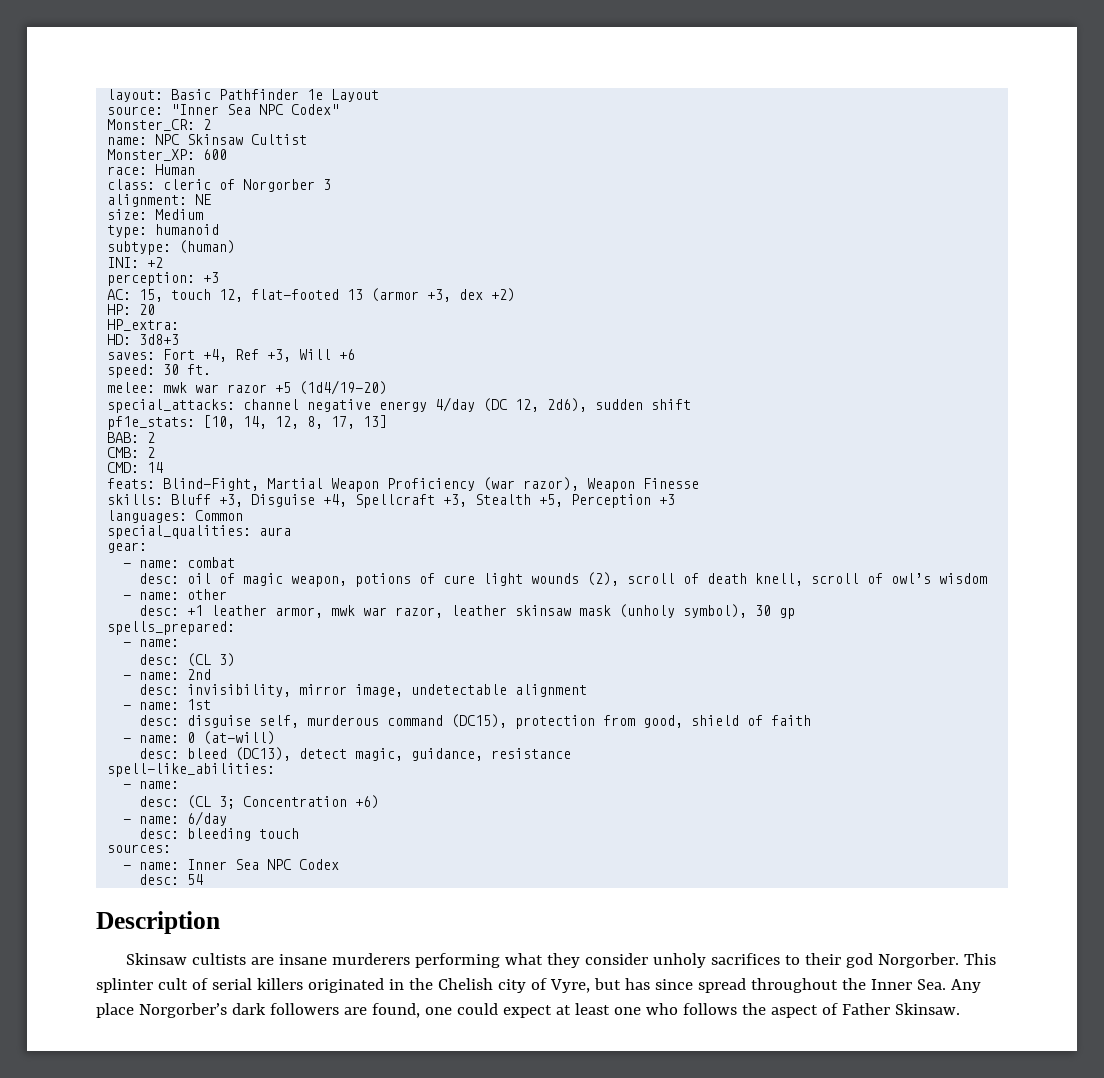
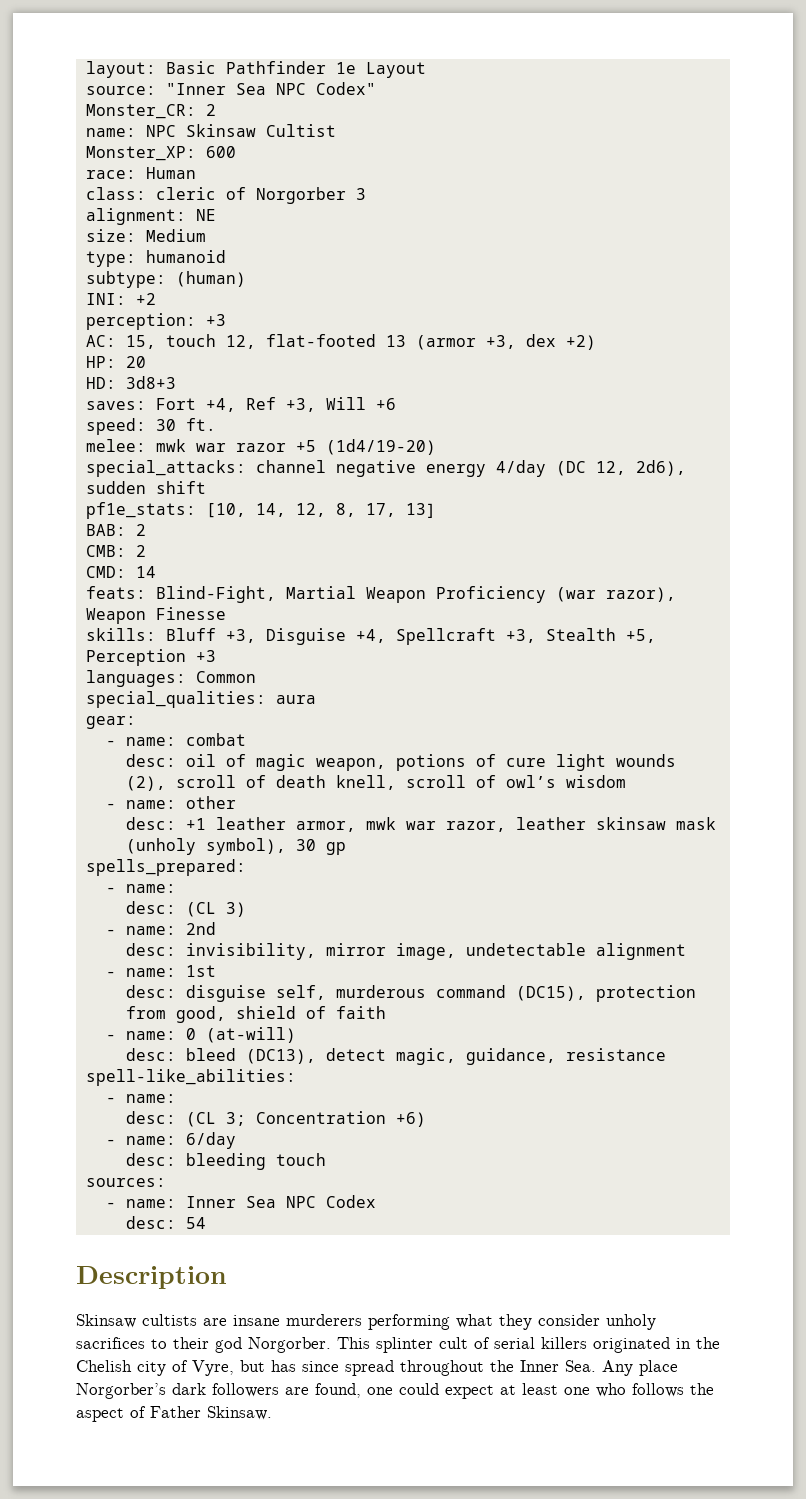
[107,319,180,331] // HP_extra: -> (146, 362) none

